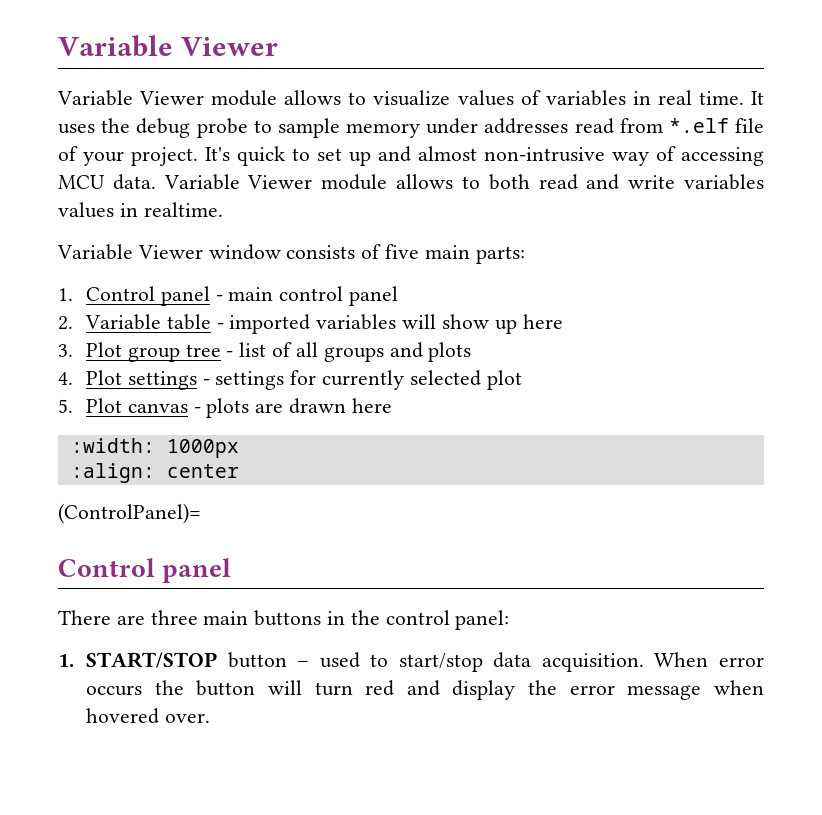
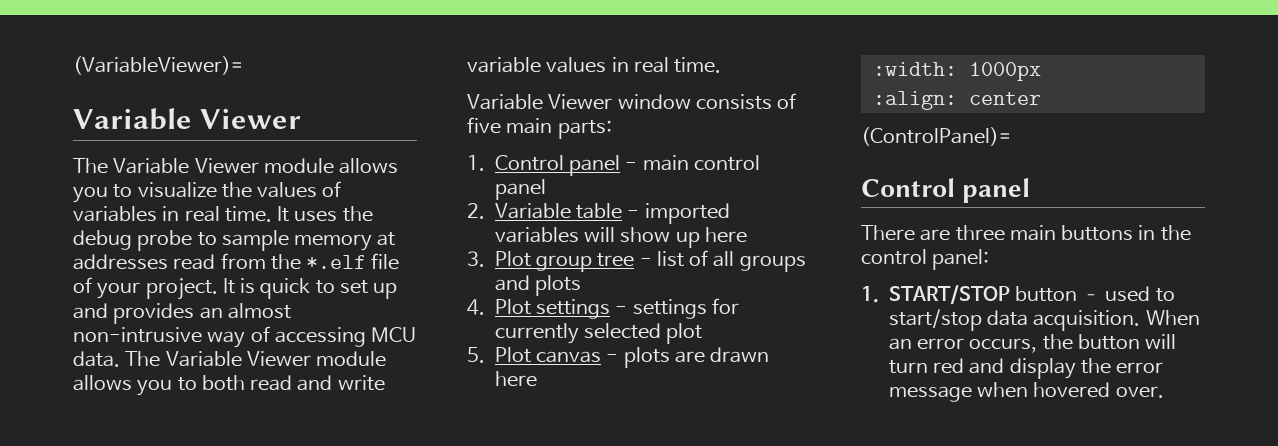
(58, 46) none -> [73,56,243,75] (VariableViewer)= //
[57,90,342,106] Variable Viewer module allows -> [73,158,399,174] [73,187,108,203] The Variable Viewer module allows you
(451, 98) none -> [221,182,252,198] the
[426,118,479,134] under -> [377,232,396,246] at
(663, 125) none -> [270,254,301,270] the
[205,147,230,161] It's -> [222,278,256,294] It is
(411, 154) none -> [113,303,223,324] provides an
[163,174,454,190] Variable Viewer module allows -> [125,351,387,367] [73,375,173,396] The Variable Viewer module allows you
[684,174,765,190] variables -> [467,57,541,73] variable
[143,202,223,217] realtime. -> [633,57,722,73] real time.
[718,657,764,667] [86,685,143,696] error occurs -> [888,338,1038,353] an error occurs,

